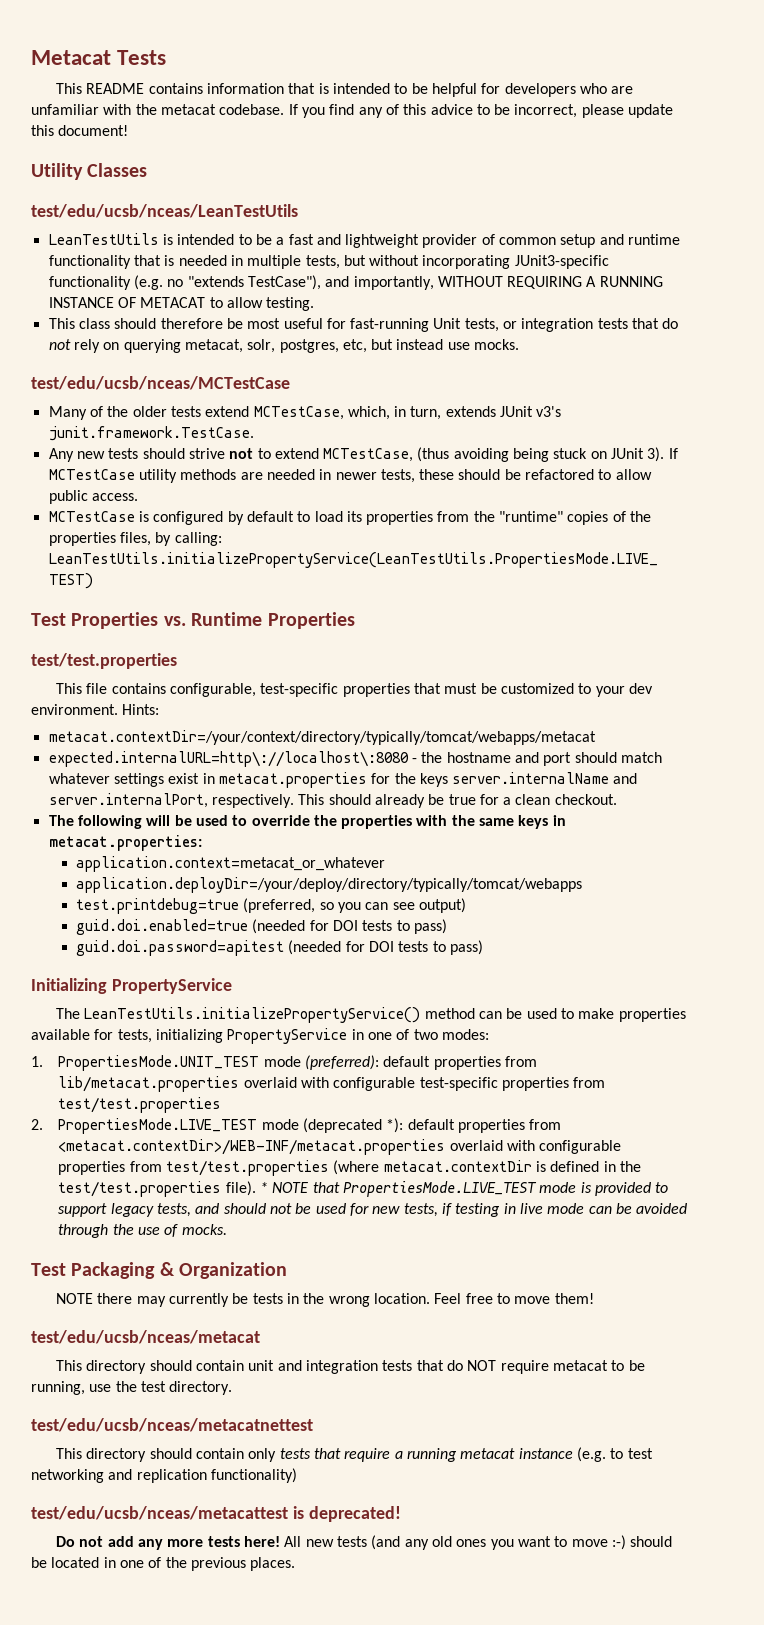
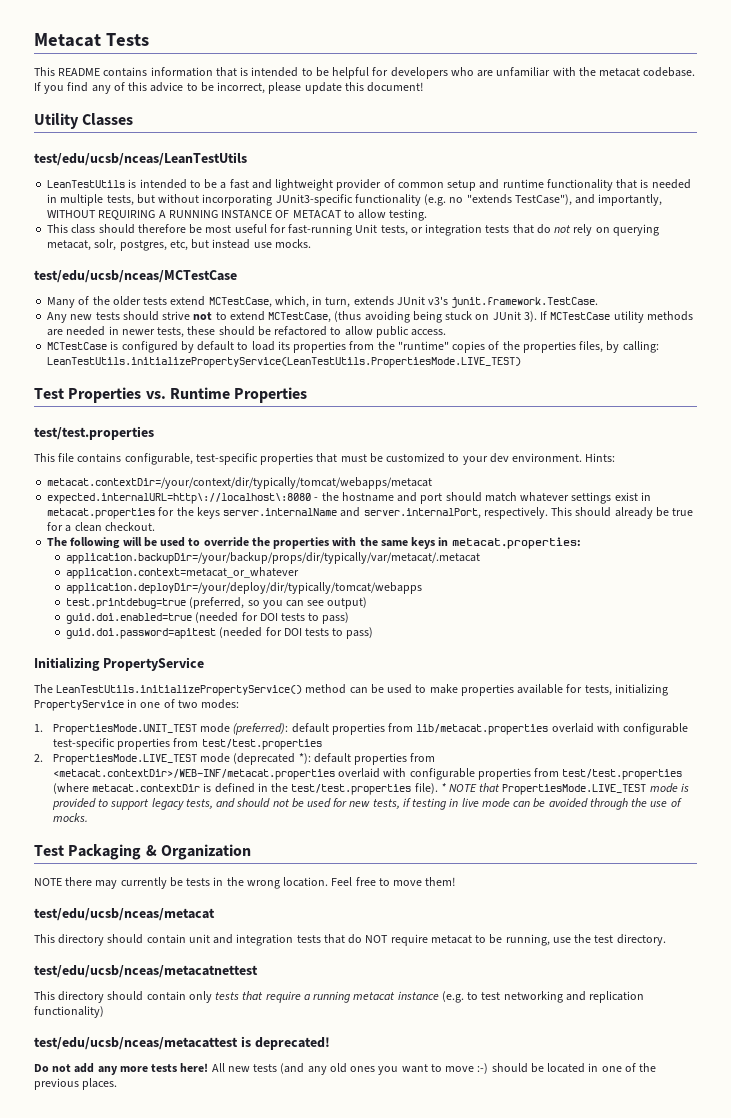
[48,730,596,745] metacat.contextDir=/your/context/directory/typically/tomcat/webapps/metacat -> [47,477,433,489] metacat.contextDir=/your/context/dir/typically/tomcat/webapps/metacat
(202, 843) none -> [66,552,481,564] // application.backupDir=/your/backup/props/dir/typically/var/metacat/.metacat
[76,877,583,893] application.deployDir=/your/deploy/directory/typically/tomcat/webapps -> [66,582,423,594] application.deployDir=/your/deploy/dir/typically/tomcat/webapps

